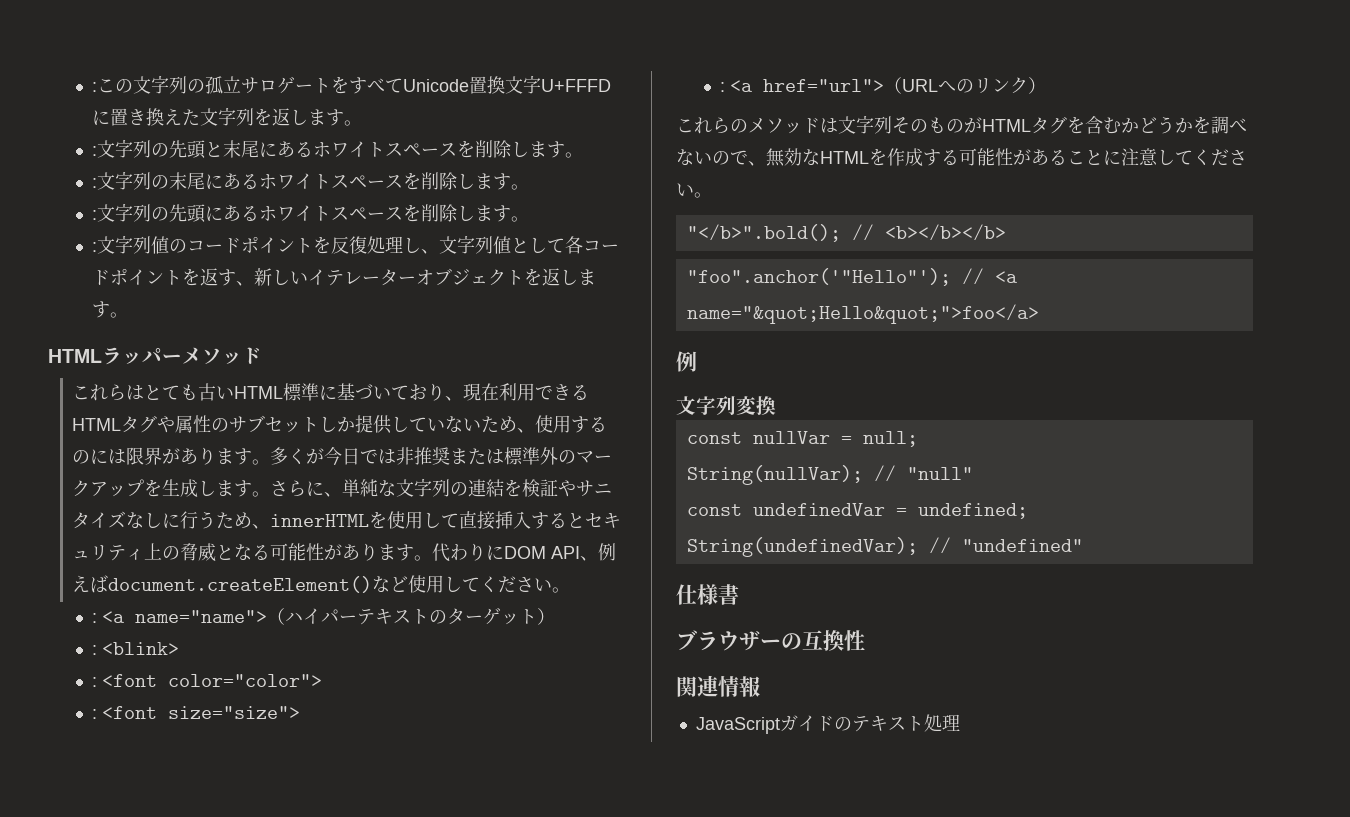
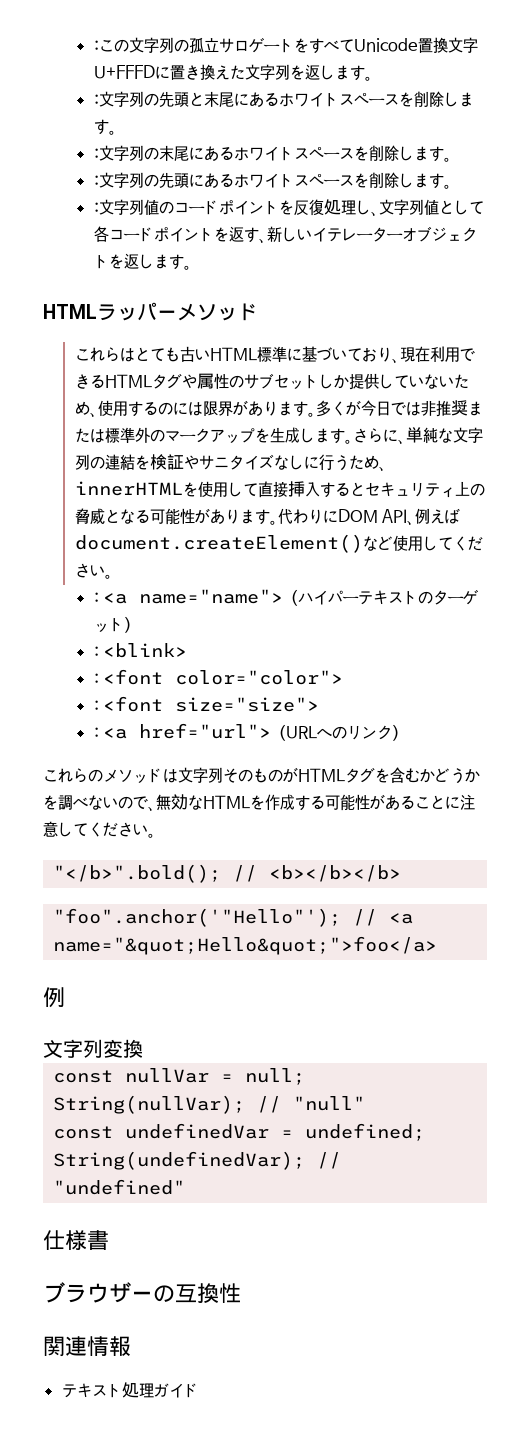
[695,715,852,734] JavaScriptガイドの -> (131, 1346) none
(960, 722) none -> [153,1383,199,1398] ガイド

